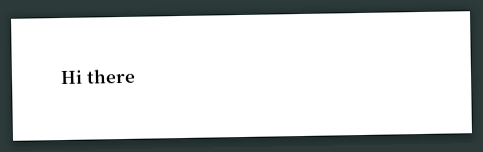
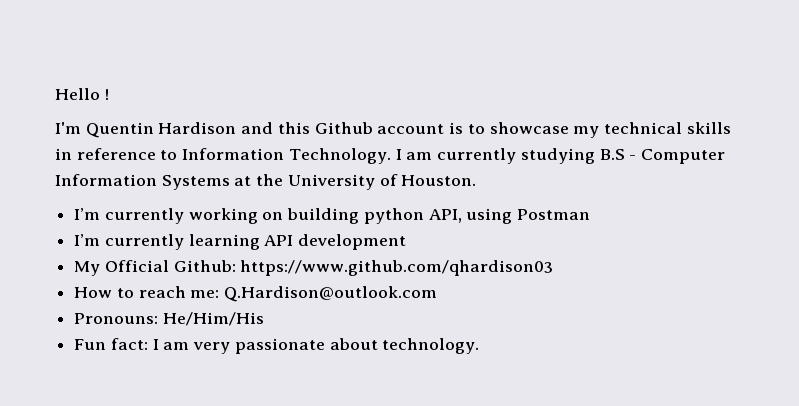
[60,68,136,85] Hi there -> [55,88,109,100] [55,122,731,138] [55,148,725,164] [55,174,477,190] [74,208,591,224] [74,234,407,250] [74,260,554,276] [74,286,438,302] [74,312,264,326] [74,338,480,354] Hello ! // I'm Quentin Hardison and this Github account is to showcase my technical skills in reference to Information Technology. I am currently studying B.S - Computer Information Systems at the University of Houston. // I’m currently working on building python API, using Postman // I’m currently learning API development // My Official Github: https://www.github.com/qhardison03 // How to reach me: Q.Hardison@outlook.com // Pronouns: He/Him/His // Fun fact: I am very passionate about technology.

